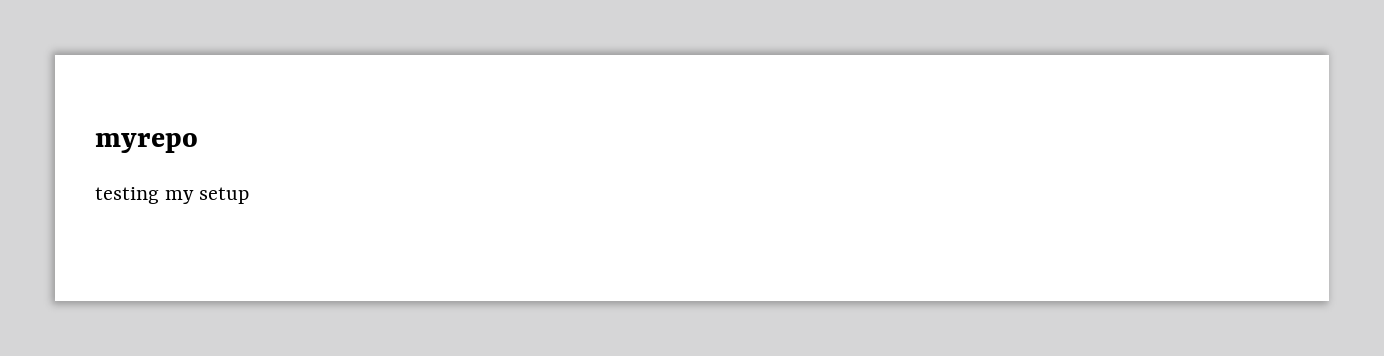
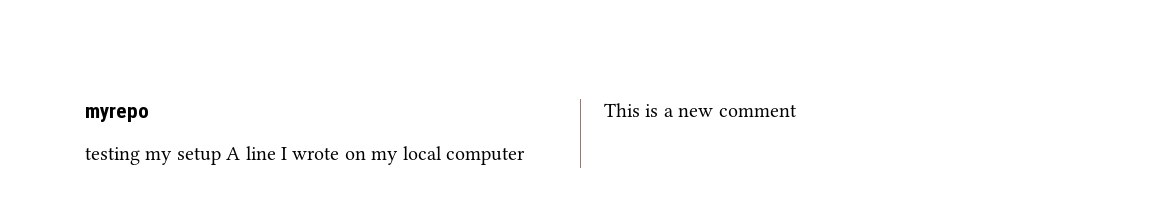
(250, 195) none -> [226,146,525,165] [604,103,797,117] A line I wrote on my local computer This is a new comment

